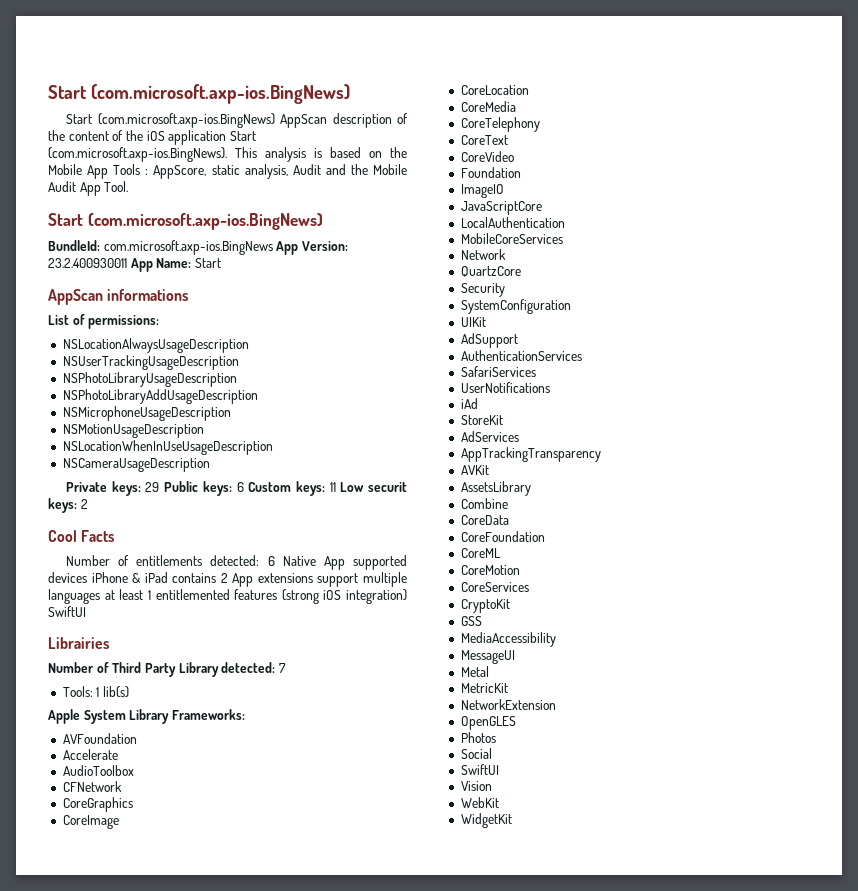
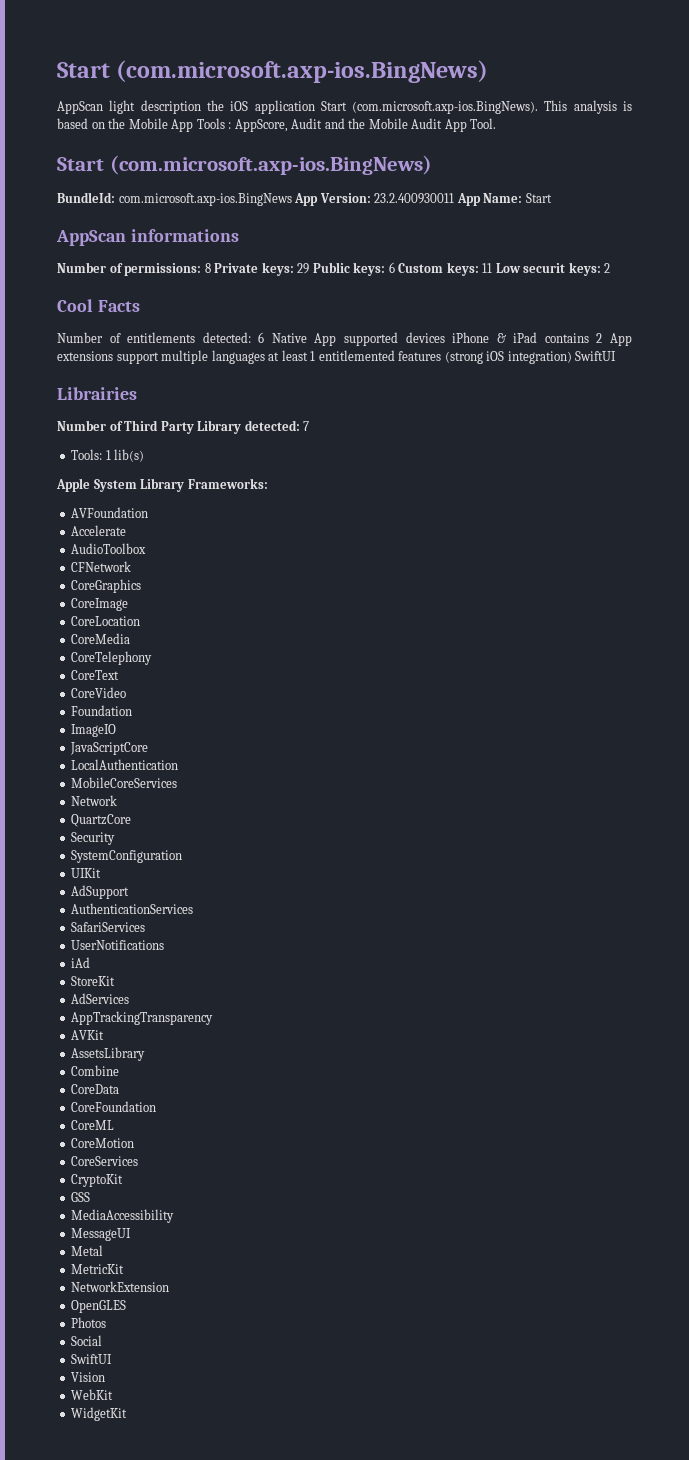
[48,84,350,104] [66,113,408,128] [48,130,124,141] Start (com.microsoft.axp-ios.BingNews) // Start (com.microsoft.axp-ios.BingNews) AppScan description of the content of -> [57,60,489,83] [57,100,201,114] Start (com.microsoft.axp-ios.BingNews) // AppScan light description
[211,164,288,179] static analysis, -> (288, 125) none
[48,315,69,325] List -> [57,262,106,273] Number
[62,338,249,353] [62,355,239,370] [62,372,237,387] [62,389,258,404] [62,406,231,421] [62,424,204,438] [62,440,273,455] [62,458,210,472] // NSLocationAlwaysUsageDescription // NSUserTrackingUsageDescription // NSPhotoLibraryUsageDescription // NSPhotoLibraryAddUsageDescription // NSMicrophoneUsageDescription // NSMotionUsageDescription // NSLocationWhenInUseUsageDescription // NSCameraUsageDescription // -> [204,263,211,273] 8

